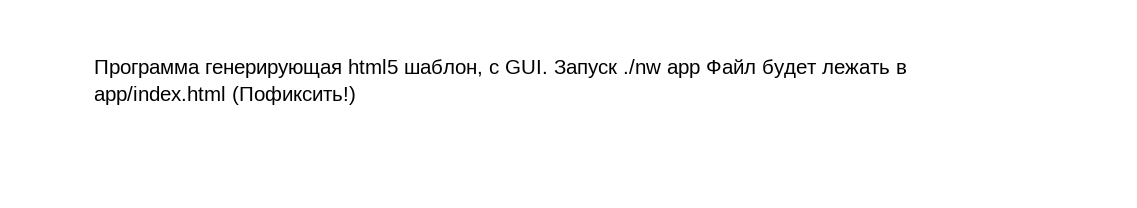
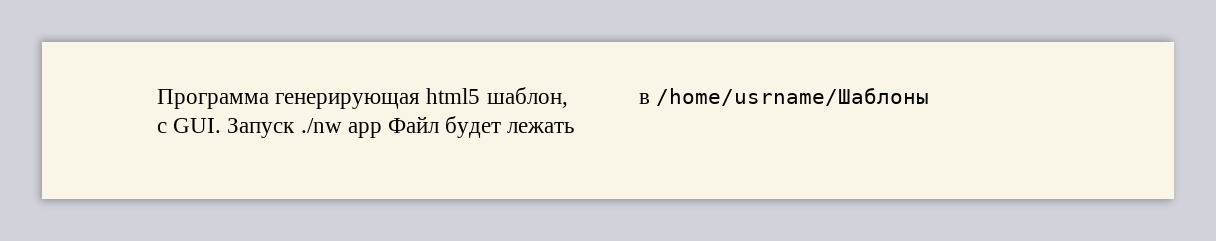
[94,86,356,105] app/index.html (Пофиксить!) -> [656,88,930,106] /home/usrname/Шаблоны

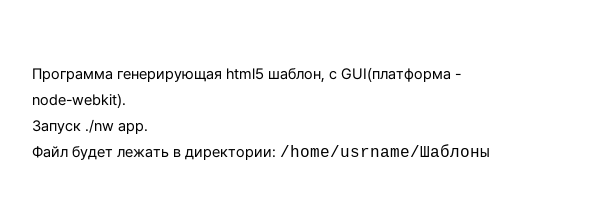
[173,118,222,133] GUI. -> [341,67,462,82] [32,93,126,108] GUI(платформа - node-webkit). //
[347,122,382,138] app -> [118,122,149,134] app. //
(650, 98) none -> [185,148,277,160] директории:

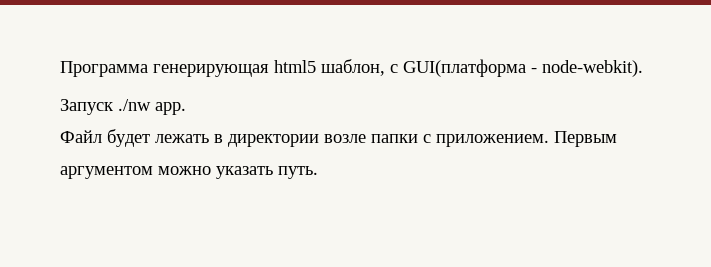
[185,144,491,160] директории: /home/usrname/Шаблоны -> [228,131,617,147] [60,166,318,179] директории возле папки с приложением. Первым аргументом можно указать путь.

